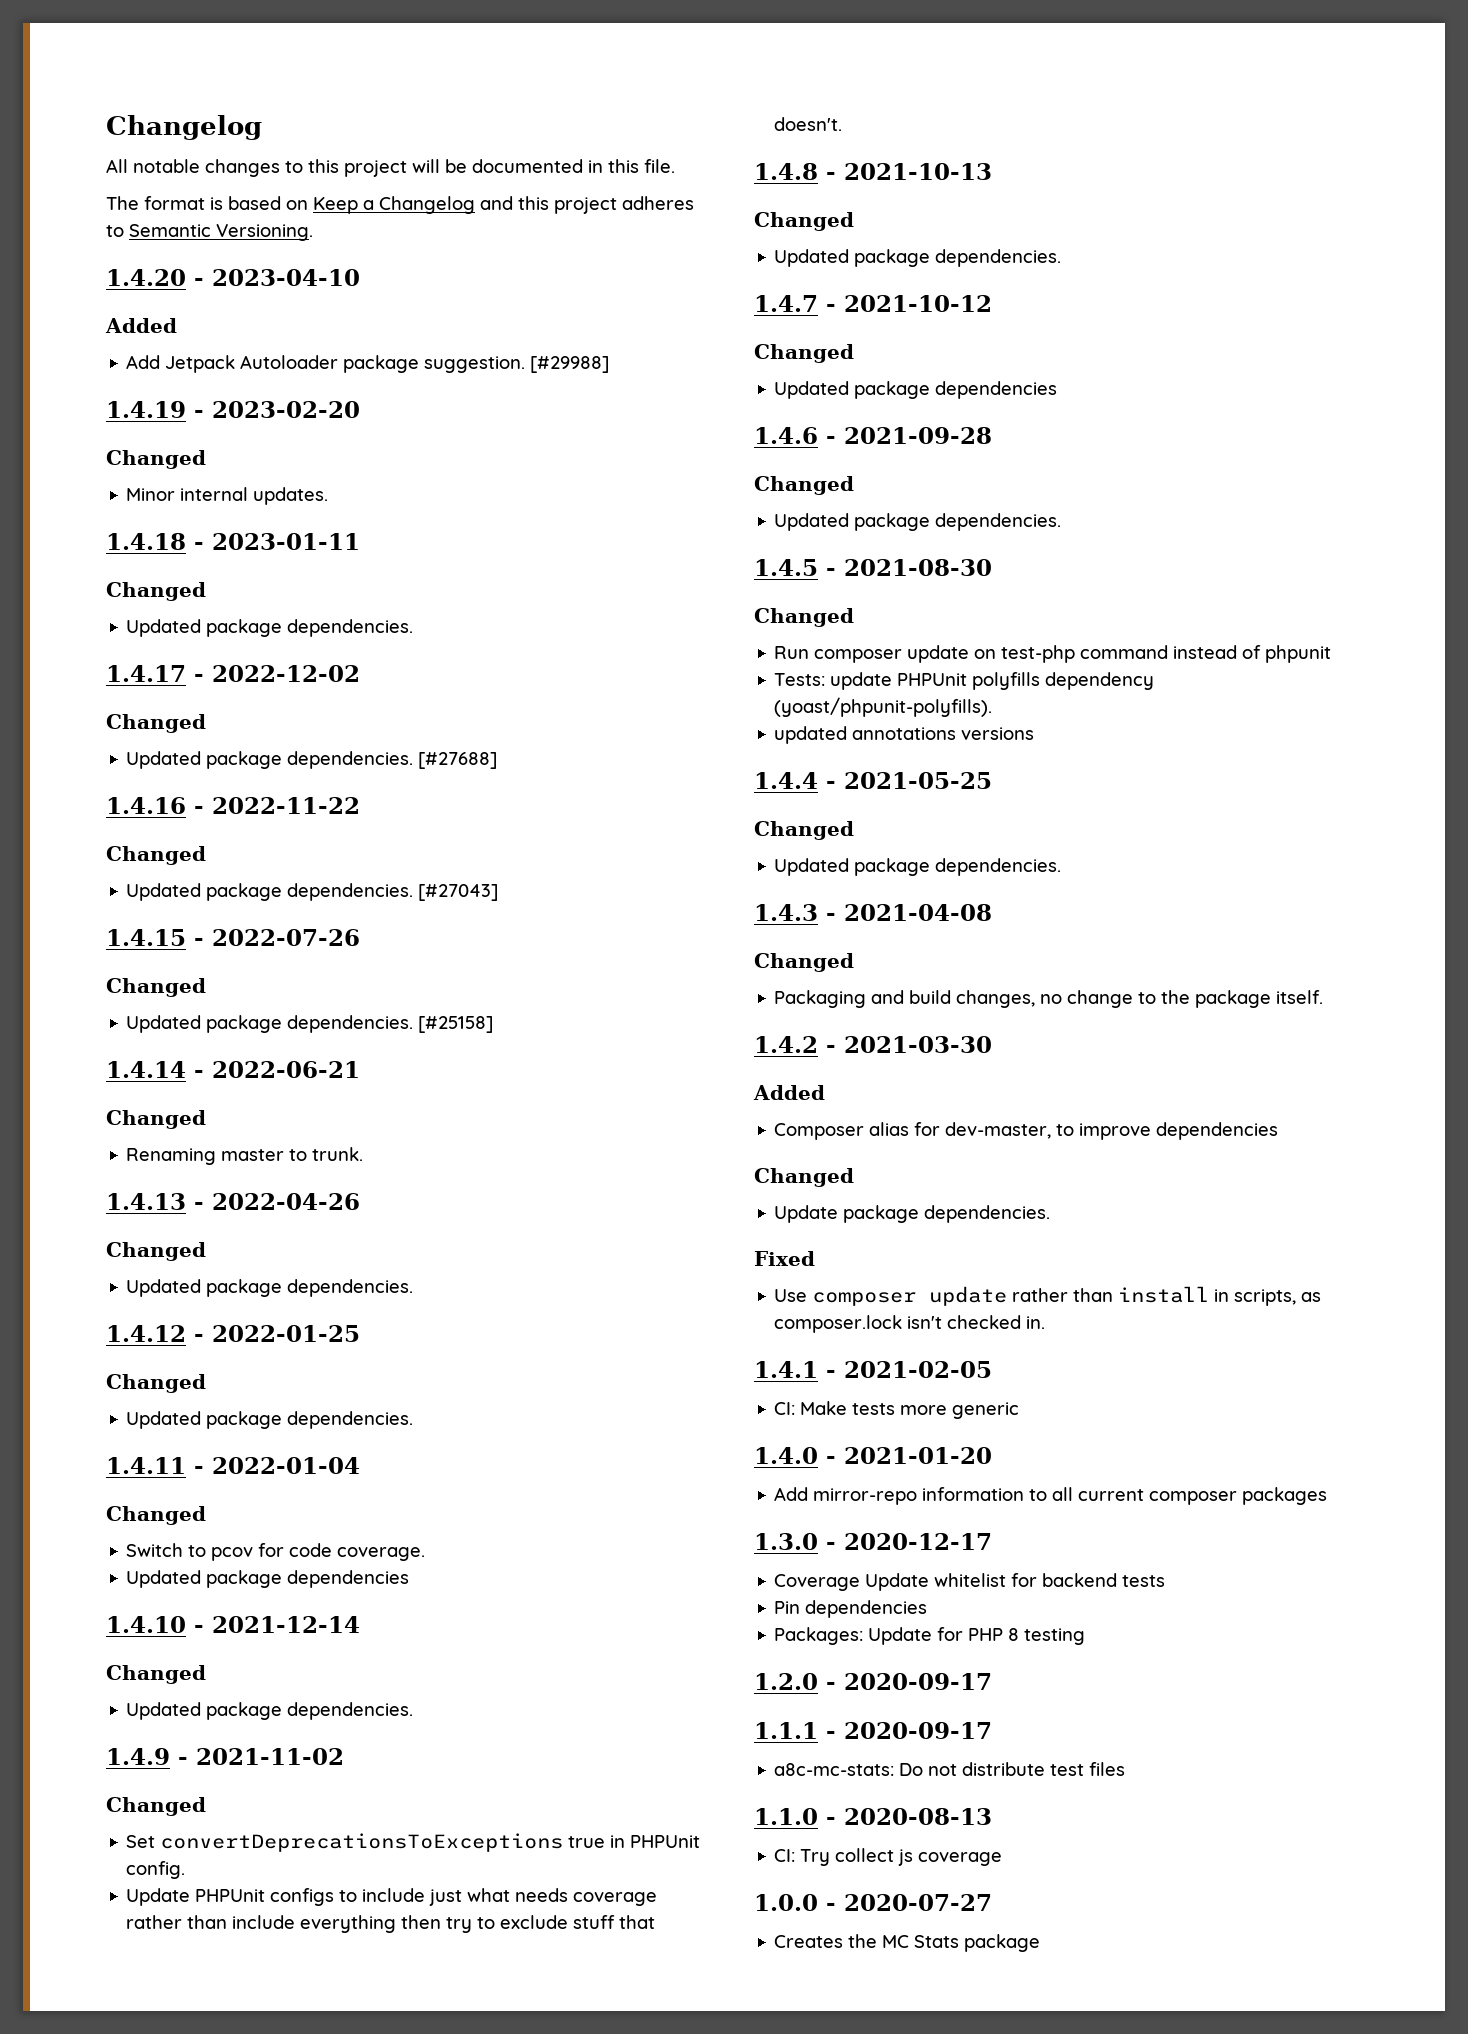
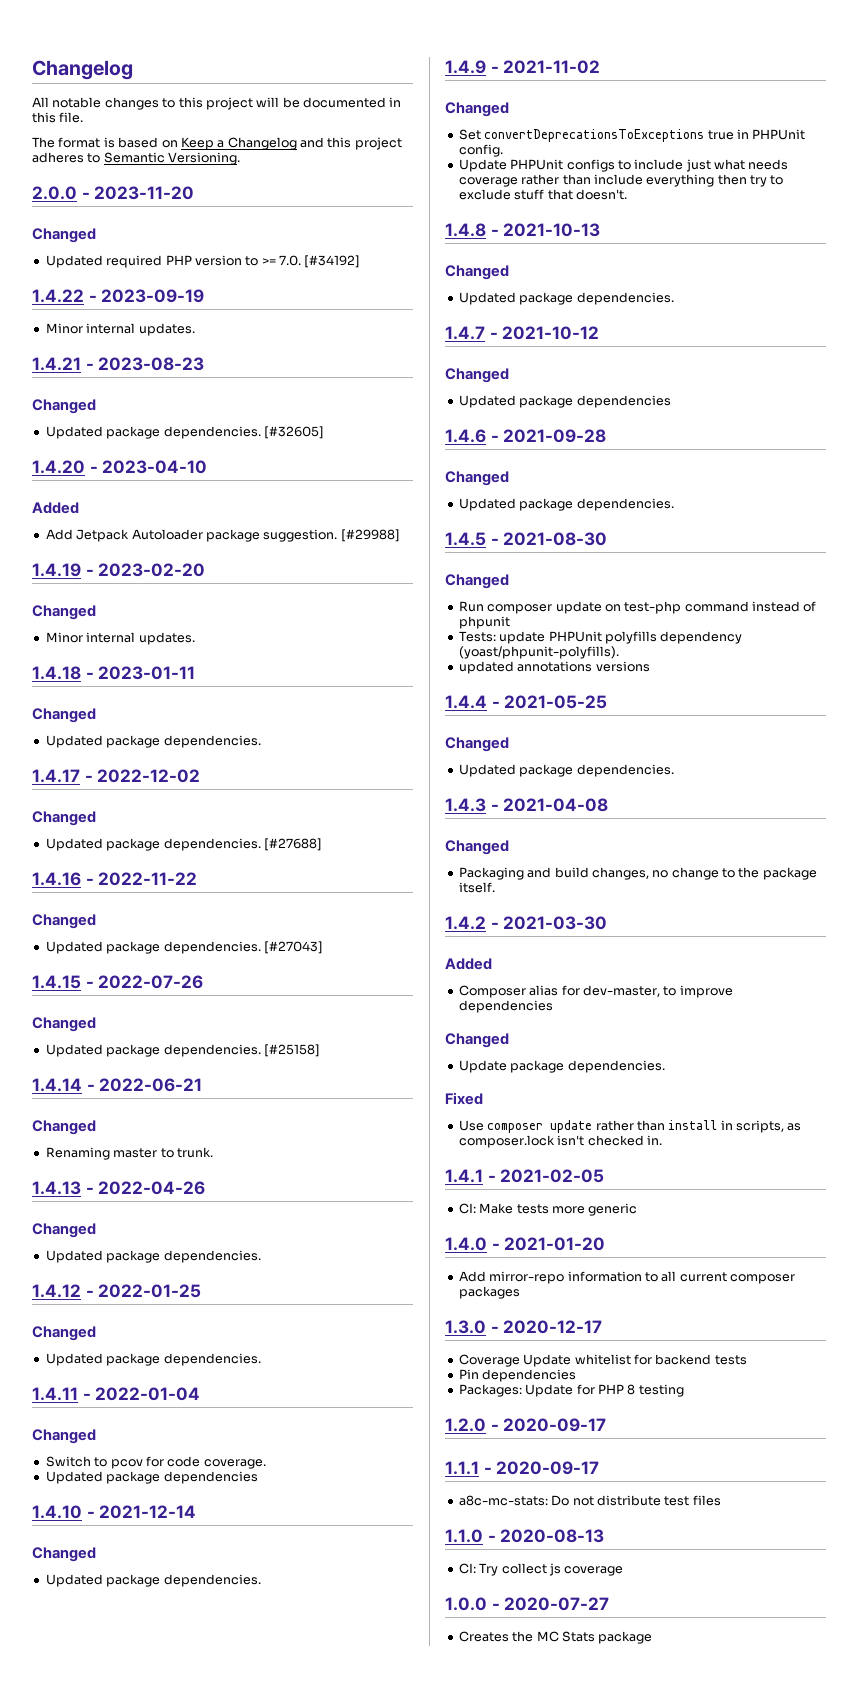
(313, 232) none -> [32,186,195,200] [32,228,96,243] [45,255,361,268] [32,289,205,303] [45,323,195,336] [32,357,205,371] [32,399,96,414] [45,426,324,439] // 2.0.0 - 2023-11-20 // Changed // Updated required PHP version to >= 7.0. [#34192] // 1.4.22 - 2023-09-19 // Minor internal updates. // 1.4.21 - 2023-08-23 // Changed // Updated package dependencies. [#32605]

